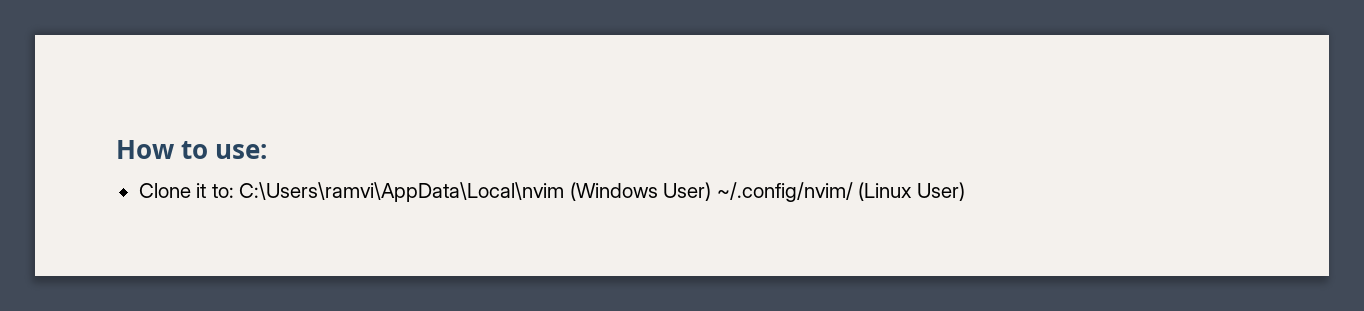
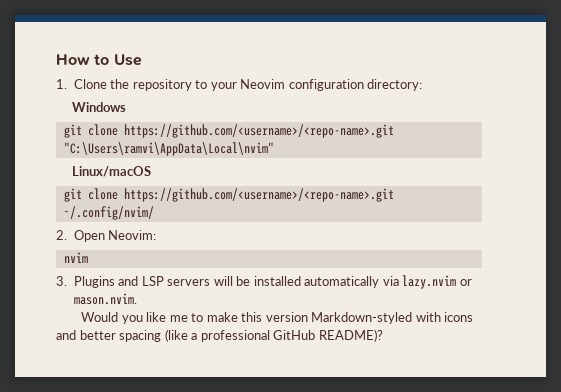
[215,144,268,159] [138,182,965,202] use: // Clone it to: C:\Users\ramvi\AppData\Local\nvim (Windows User) ~/.config/nvim/ (Linux User) -> [113,54,142,66] [56,79,423,91] [72,102,127,112] [63,124,394,138] [63,142,274,156] [72,166,152,177] [63,188,394,202] [63,206,154,220] [56,230,157,242] [63,252,88,263] [56,275,472,289] [73,293,137,305] [81,312,474,324] [56,329,383,342] Use // 1. Clone the repository to your Neovim configuration directory: // Windows // git clone https://github.com/<username>/<repo-name>.git "C:\Users\ramvi\AppData\Local\nvim" // Linux/macOS // git clone https://github.com/<username>/<repo-name>.git ~/.config/nvim/ // 2. Open Neovim: // nvim // 3. Plugins and LSP servers will be installed automatically via lazy.nvim or mason.nvim. // Would you like me to make this version Markdown-styled with icons and better spacing (like a professional GitHub README)?

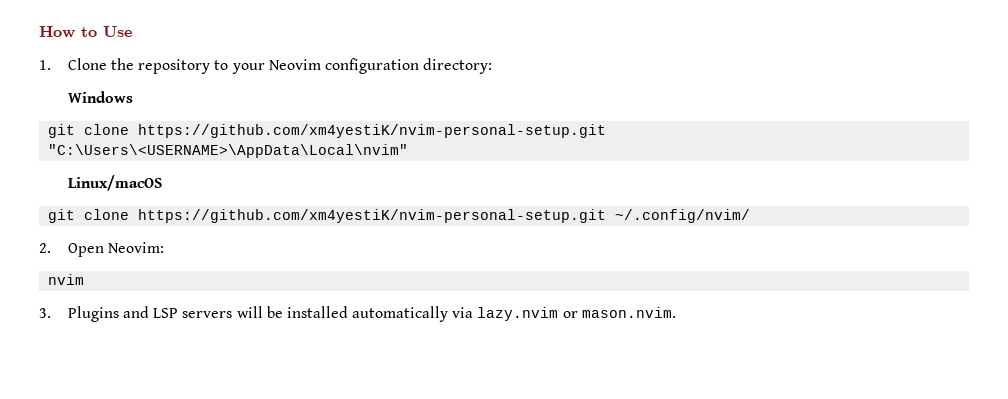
[123,124,394,138] [63,142,274,156] https://github.com/<username>/<repo-name>.git "C:\Users\ramvi\AppData\Local\nvim" -> [138,124,607,138] [48,144,409,158] https://github.com/xm4yestiK/nvim-personal-setup.git "C:\Users\<USERNAME>\AppData\Local\nvim"
[123,188,394,202] https://github.com/<username>/<repo-name>.git -> [138,209,607,223] https://github.com/xm4yestiK/nvim-personal-setup.git
[81,312,474,324] [56,329,383,342] // Would you like me to make this version Markdown-styled with icons and better spacing (like a professional GitHub README)? -> (676, 312) none

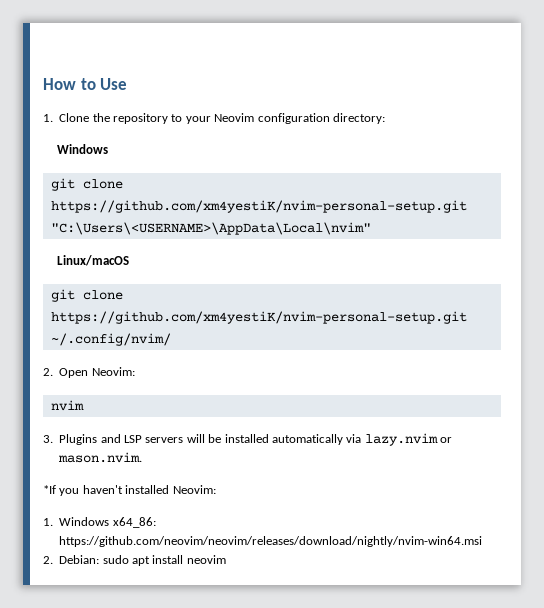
(676, 312) none -> [43,485,216,496] [43,517,156,528] [59,536,483,547] [43,555,226,566] // *If you haven't installed Neovim: // 1. Windows x64_86: https://github.com/neovim/neovim/releases/download/nightly/nvim-win64.msi // 2. Debian: sudo apt install neovim

